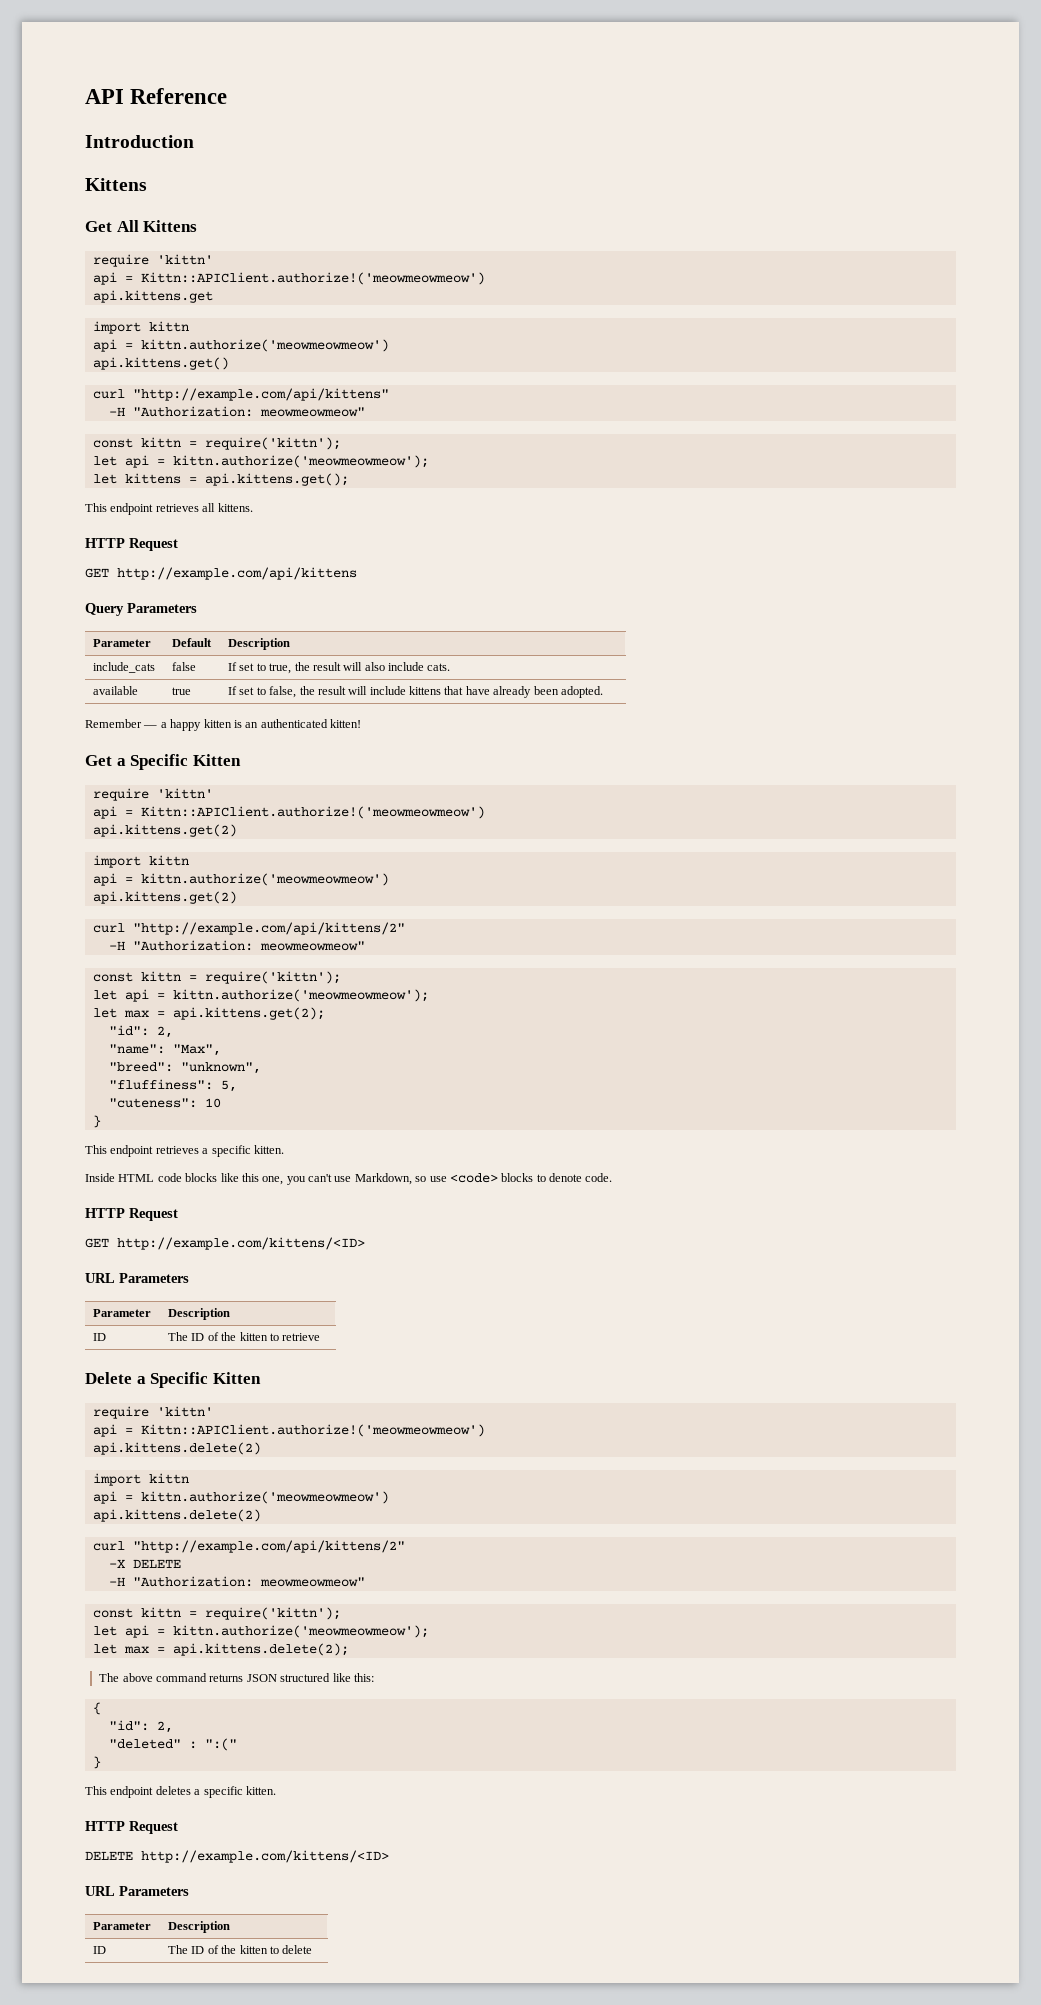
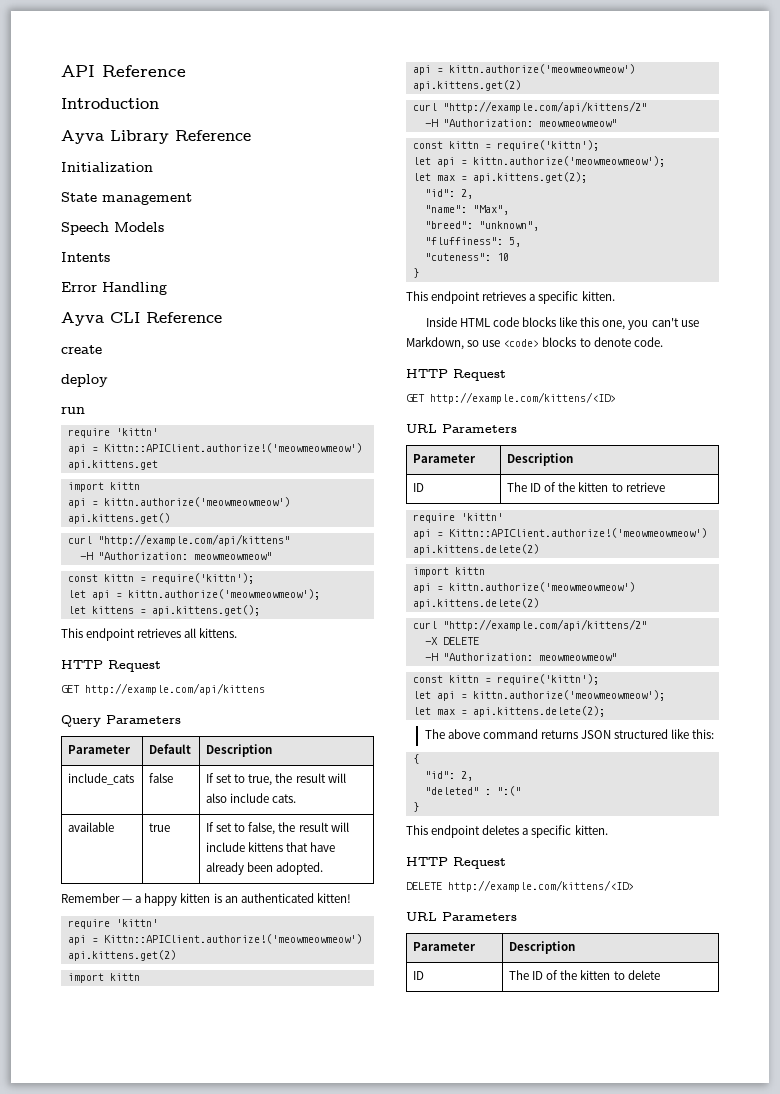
[85,178,147,191] [85,220,198,232] Kittens // Get All Kittens -> [61,130,251,144] [61,162,153,172] [61,192,192,205] [61,222,164,235] [61,252,110,262] [61,282,167,295] [61,312,222,326] [61,345,102,354] [61,374,108,387] [61,407,85,414] Ayva Library Reference // Initialization // State management // Speech Models // Intents // Error Handling // Ayva CLI Reference // create // deploy // run
[85,754,241,770] // Get a Specific Kitten -> (351, 898) none
[85,1372,261,1388] // Delete a Specific Kitten -> (665, 487) none

